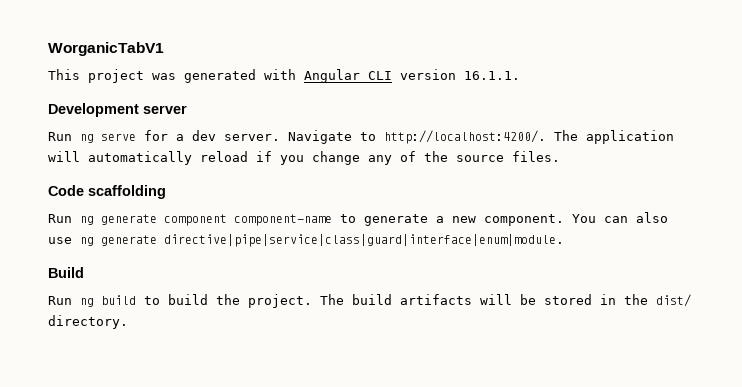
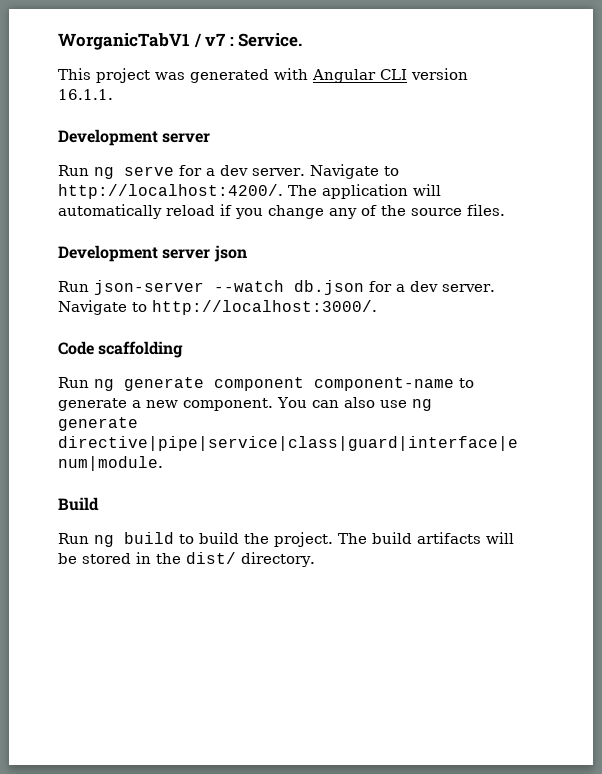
(164, 49) none -> [193,33,303,48] / v7 : Service.
(560, 156) none -> [58,245,247,262] [58,280,495,295] [58,300,377,315] // Development server json // Run json-server --watch db.json for a dev server. Navigate to http://localhost:3000/.

